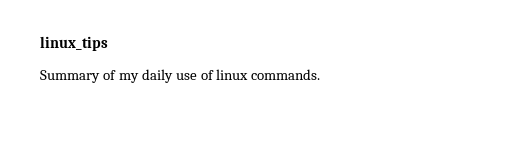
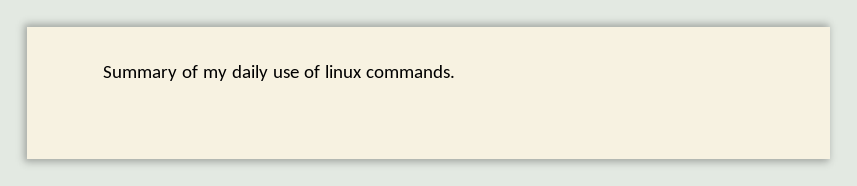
[40,36,108,51] linux_tips // -> (103, 73) none

